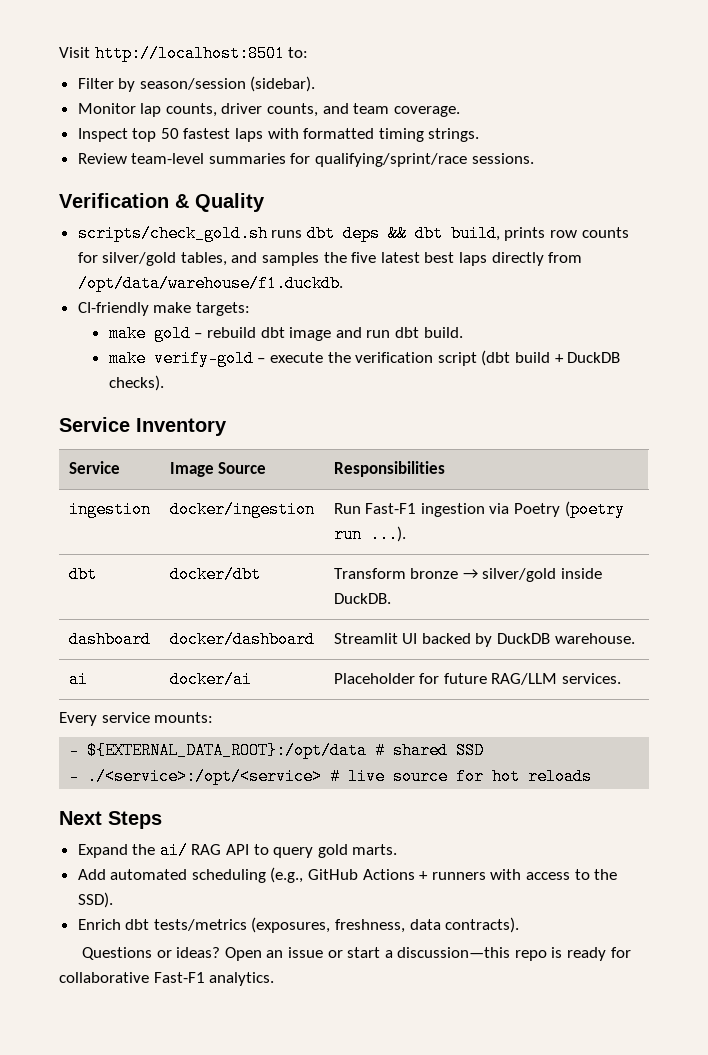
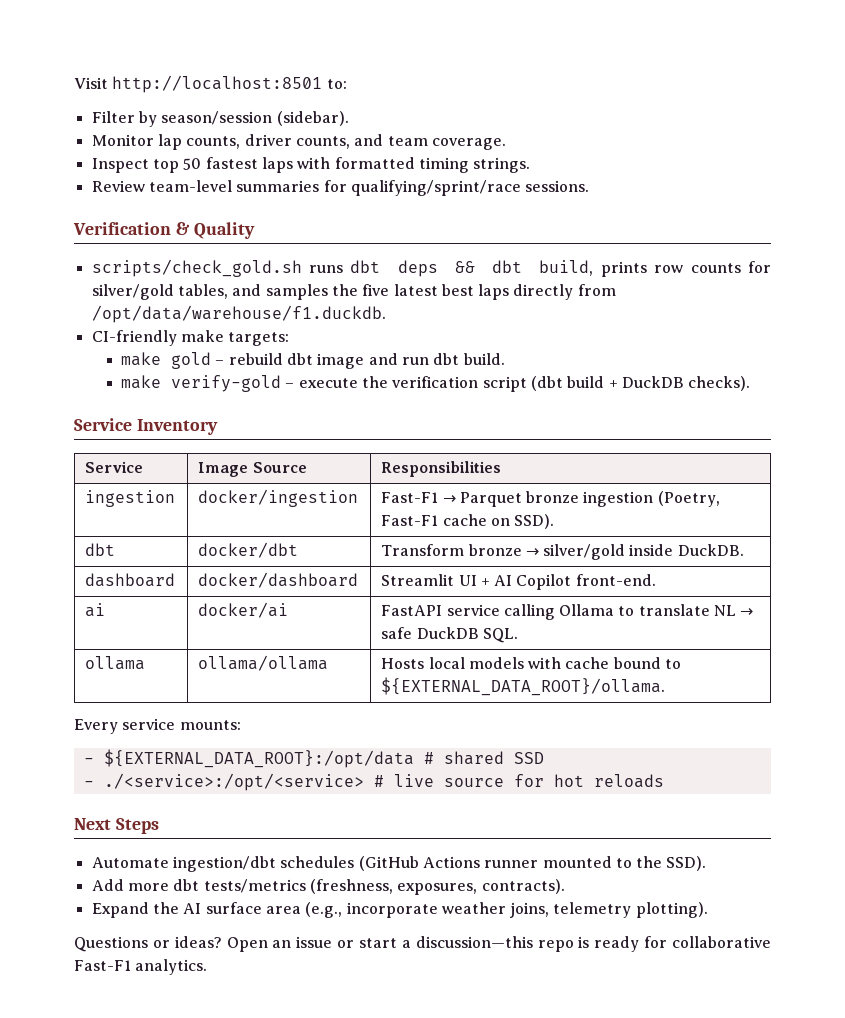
[333,501,625,518] [333,526,406,543] Run Fast-F1 ingestion via Poetry (poetry run ...). -> [381,491,720,507] [381,514,555,529] Fast-F1 → Parquet bronze ingestion (Poetry, Fast-F1 cache on SSD).
[421,633,635,647] [68,671,88,688] [169,671,252,688] [333,673,621,685] backed by DuckDB warehouse. // ai | docker/ai | Placeholder for future RAG/LLM services. -> [480,574,656,590] [85,603,106,617] [198,602,289,618] [381,604,754,620] [381,627,518,643] [85,656,146,670] [198,655,329,671] [381,657,682,669] [381,677,666,696] + AI Copilot front-end. // ai | docker/ai | FastAPI service calling Ollama to translate NL → safe DuckDB SQL. // ollama | ollama/ollama | Hosts local models with cache bound to ${EXTERNAL_DATA_ROOT}/ollama.
[77,842,398,859] [77,867,618,883] [77,892,113,908] [77,917,520,933] Expand the ai/ RAG API to query gold marts. // Add automated scheduling (e.g., GitHub Actions + runners with access to the SSD). // Enrich dbt tests/metrics (exposures, freshness, data contracts). -> [91,856,707,872] [91,879,565,895] [91,902,708,918] Automate ingestion/dbt schedules (GitHub Actions runner mounted to the SSD). // Add more dbt tests/metrics (freshness, exposures, contracts). // Expand the AI surface area (e.g., incorporate weather joins, telemetry plotting).

